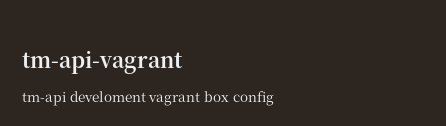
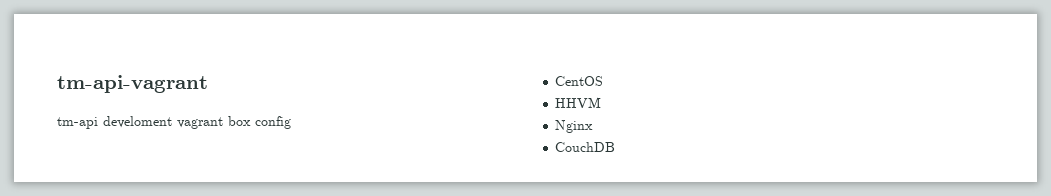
(274, 98) none -> [555,76,604,86] [555,97,602,108] [555,120,594,133] [555,142,616,152] // CentOS // HHVM // Nginx // CouchDB

